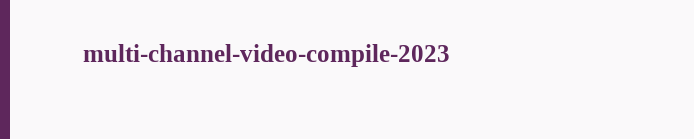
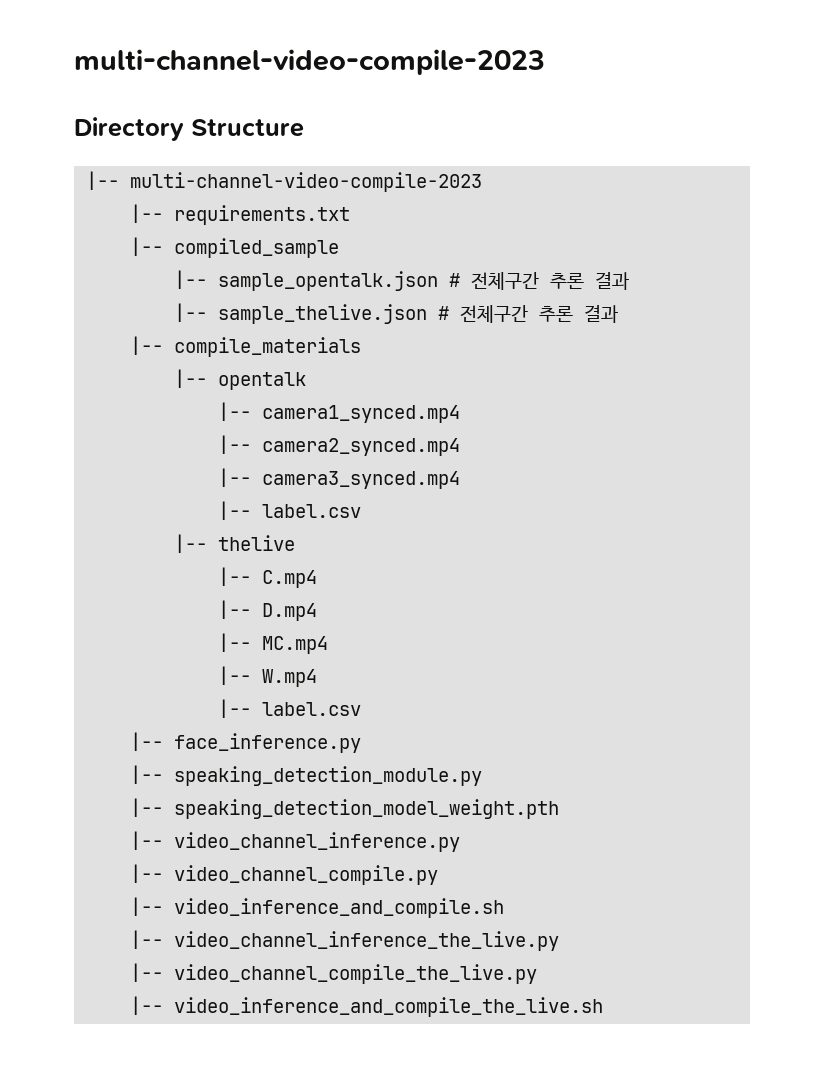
[83,44,450,67] multi-channel-video-compile-2023 -> [74,49,545,75] [74,117,304,141] [86,171,483,192] [130,204,351,225] [130,237,340,258] [174,270,630,291] [174,303,619,324] [130,336,362,357] [174,369,307,390] [218,402,461,423] [218,435,461,456] [218,468,461,489] [218,501,362,520] [174,534,296,553] [218,567,318,588] [218,600,318,621] [218,633,329,654] [218,666,318,687] [218,699,362,718] [130,732,362,753] [130,765,483,786] [130,798,560,819] [130,831,461,852] [130,864,439,885] [130,897,505,918] [130,930,560,951] [130,963,538,984] [130,996,604,1017] multi-channel-video-compile-2023 // Directory Structure // |-- multi-channel-video-compile-2023 // |-- requirements.txt // |-- compiled_sample // |-- sample_opentalk.json # 전체구간 추론 결과 // |-- sample_thelive.json # 전체구간 추론 결과 // |-- compile_materials // |-- opentalk // |-- camera1_synced.mp4 // |-- camera2_synced.mp4 // |-- camera3_synced.mp4 // |-- label.csv // |-- thelive // |-- C.mp4 // |-- D.mp4 // |-- MC.mp4 // |-- W.mp4 // |-- label.csv // |-- face_inference.py // |-- speaking_detection_module.py // |-- speaking_detection_model_weight.pth // |-- video_channel_inference.py // |-- video_channel_compile.py // |-- video_inference_and_compile.sh // |-- video_channel_inference_the_live.py // |-- video_channel_compile_the_live.py // |-- video_inference_and_compile_the_live.sh

